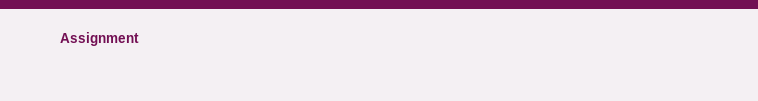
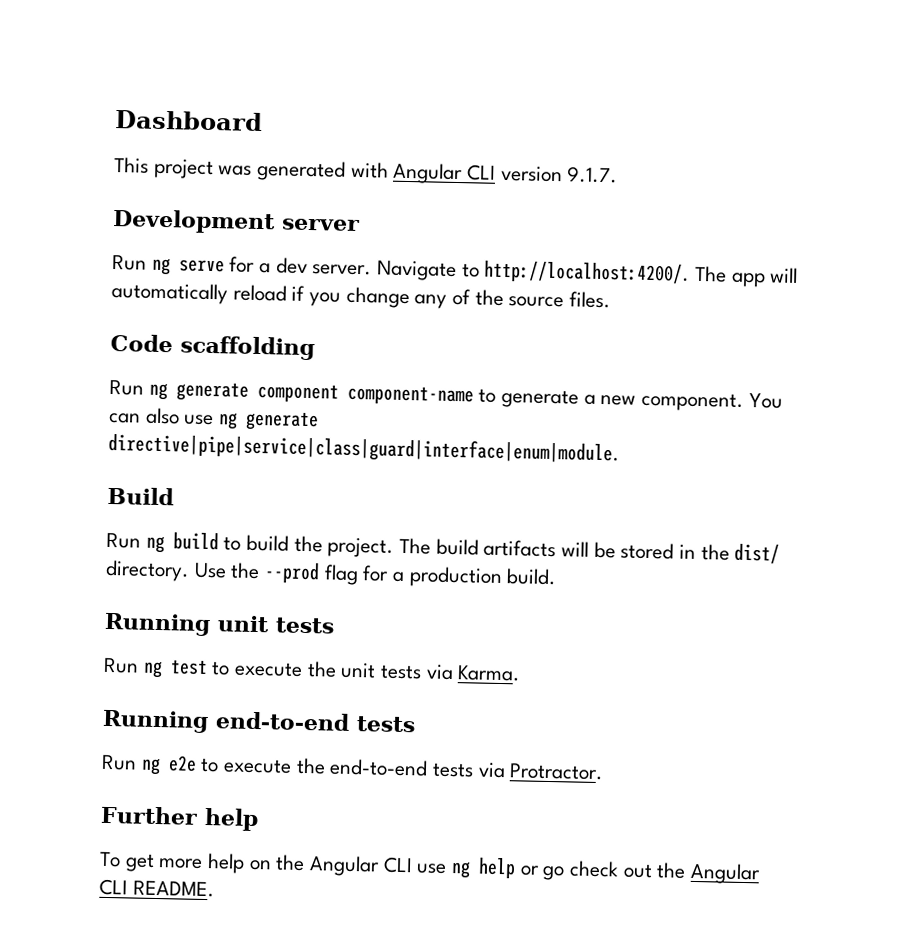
[60,32,139,46] Assignment -> [115,110,263,132] [114,156,619,185] [112,208,360,235] [112,254,799,288] [111,281,612,309] [110,333,315,361] [109,379,783,412] [108,407,320,432] [108,432,620,466] [107,486,174,506] [106,532,781,564] [105,559,558,588] [104,612,335,637] [103,657,522,682] [102,709,416,734] [101,754,605,781] [100,805,259,832] [99,851,762,885] [99,878,215,898] Dashboard // This project was generated with Angular CLI version 9.1.7. // Development server // Run ng serve for a dev server. Navigate to http://localhost:4200/. The app will automatically reload if you change any of the source files. // Code scaffolding // Run ng generate component component-name to generate a new component. You can also use ng generate directive|pipe|service|class|guard|interface|enum|module. // Build // Run ng build to build the project. The build artifacts will be stored in the dist/ directory. Use the --prod flag for a production build. // Running unit tests // Run ng test to execute the unit tests via Karma. // Running end-to-end tests // Run ng e2e to execute the end-to-end tests via Protractor. // Further help // To get more help on the Angular CLI use ng help or go check out the Angular CLI README.

